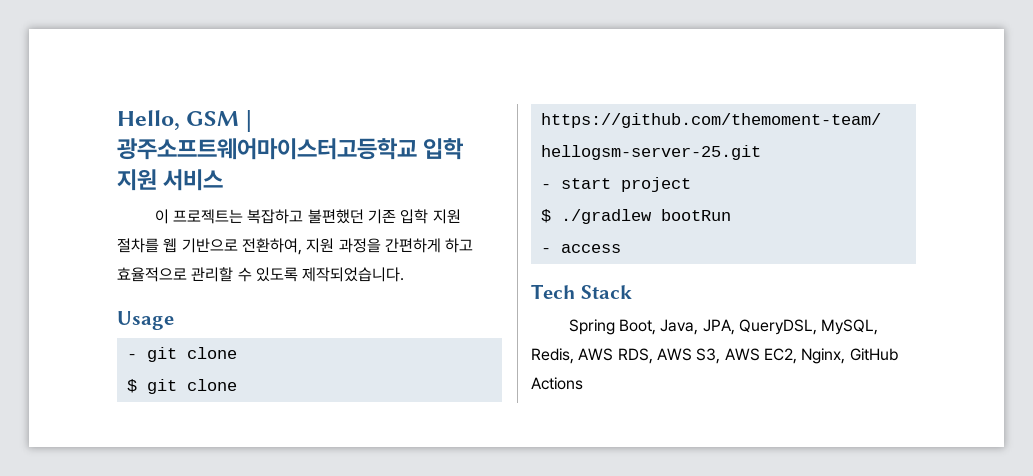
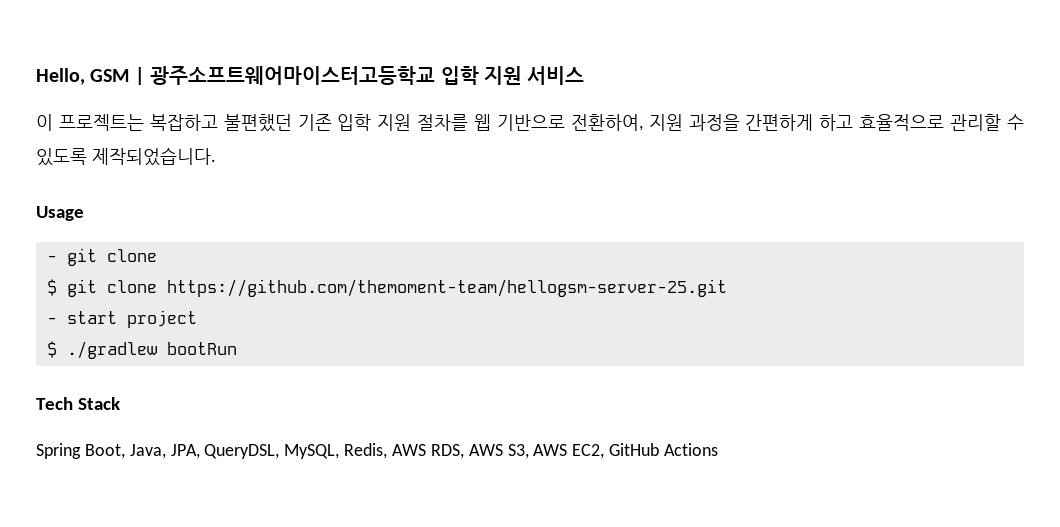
[540,244,621,253] // - access -> (237, 348) none
[801,348,846,364] Nginx, -> (605, 451) none

